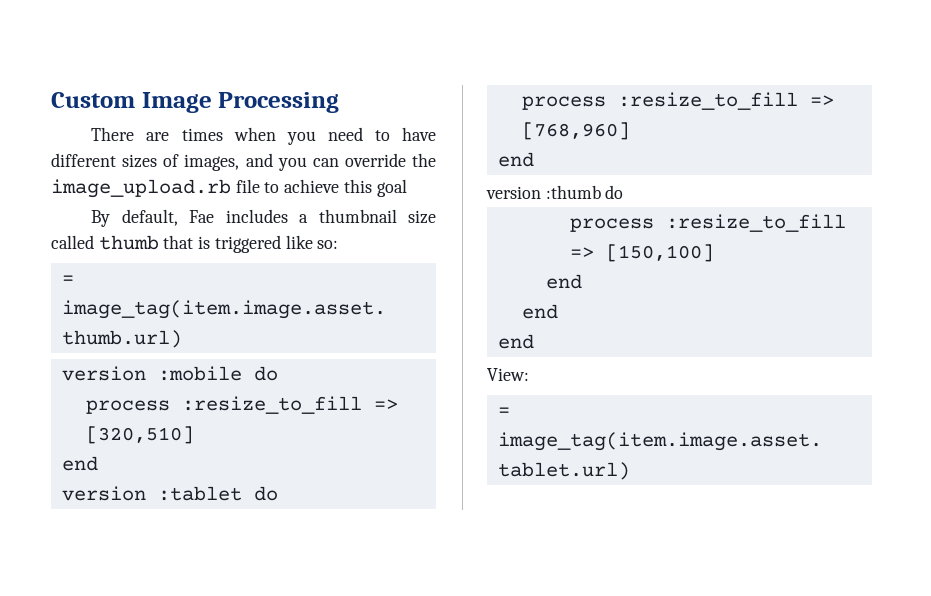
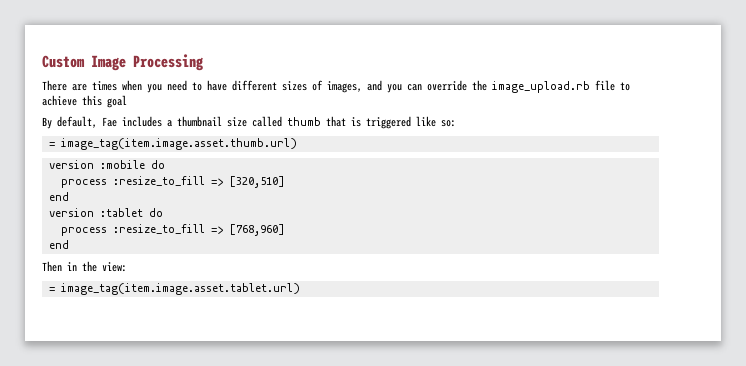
[486,185,624,199] [569,214,846,232] [569,244,714,262] [545,274,582,289] [521,304,558,319] [497,334,534,349] [487,368,529,381] version :thumb do // process :resize_to_fill => [150,100] // end // end // end // View: -> [42,261,127,272] Then in the view:

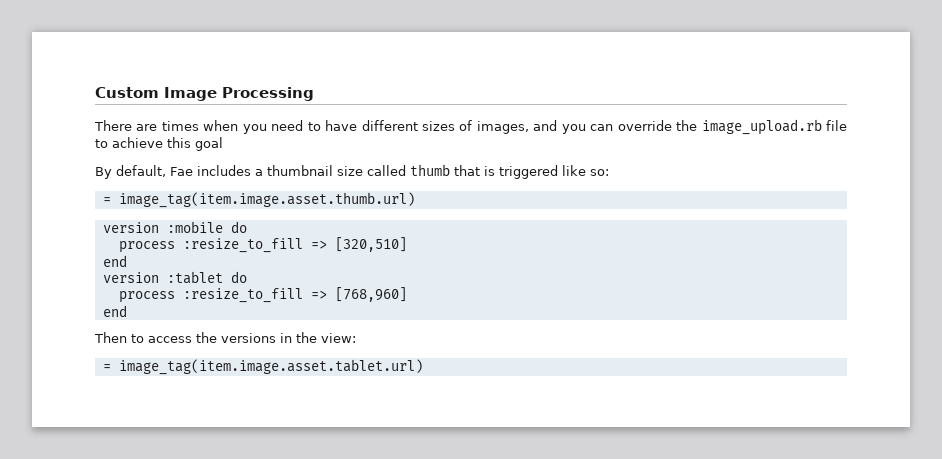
(62, 266) none -> [131,332,276,343] to access the versions

